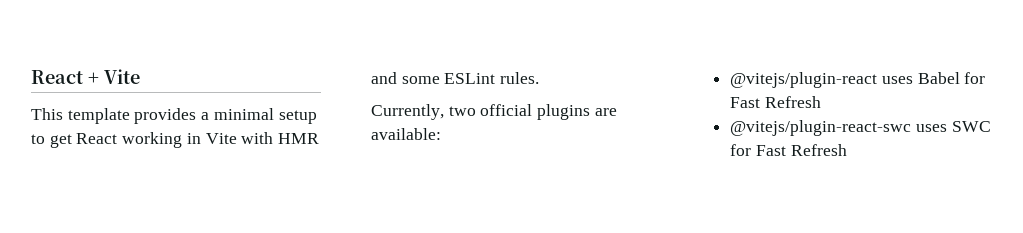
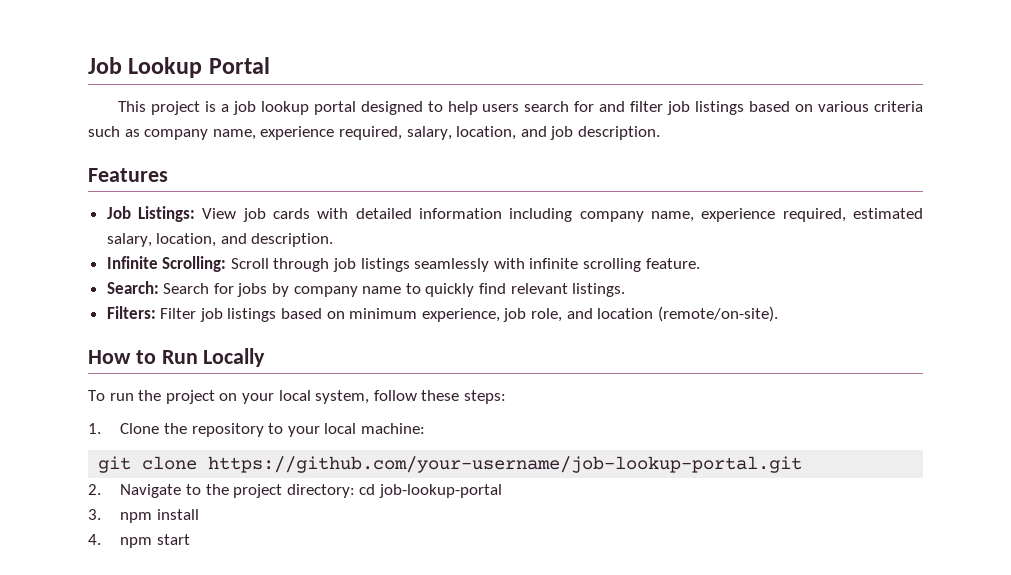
[31,69,140,84] [31,108,317,124] [31,132,320,148] [371,72,540,84] [371,104,617,120] [371,128,441,140] [730,72,986,88] [730,96,821,108] [730,120,991,136] [730,144,847,156] React + Vite // This template provides a minimal setup to get React working in Vite with HMR and some ESLint rules. // Currently, two official plugins are available: // @vitejs/plugin-react uses Babel for Fast Refresh // @vitejs/plugin-react-swc uses SWC for Fast Refresh -> [88,57,270,78] [117,101,923,115] [88,126,660,140] [88,168,168,182] [106,206,923,222] [106,233,334,247] [106,256,700,272] [106,281,626,297] [106,306,778,322] [88,348,266,367] [88,390,506,404] [88,423,425,437] [98,456,803,473] [88,484,502,498] [88,509,199,523] [88,534,190,548] Job Lookup Portal // This project is a job lookup portal designed to help users search for and filter job listings based on various criteria such as company name, experience required, salary, location, and job description. // Features // Job Listings: View job cards with detailed information including company name, experience required, estimated salary, location, and description. // Infinite Scrolling: Scroll through job listings seamlessly with infinite scrolling feature. // Search: Search for jobs by company name to quickly find relevant listings. // Filters: Filter job listings based on minimum experience, job role, and location (remote/on-site). // How to Run Locally // To run the project on your local system, follow these steps: // 1. Clone the repository to your local machine: // git clone https://github.com/your-username/job-lookup-portal.git // 2. Navigate to the project directory: cd job-lookup-portal // 3. npm install // 4. npm start

